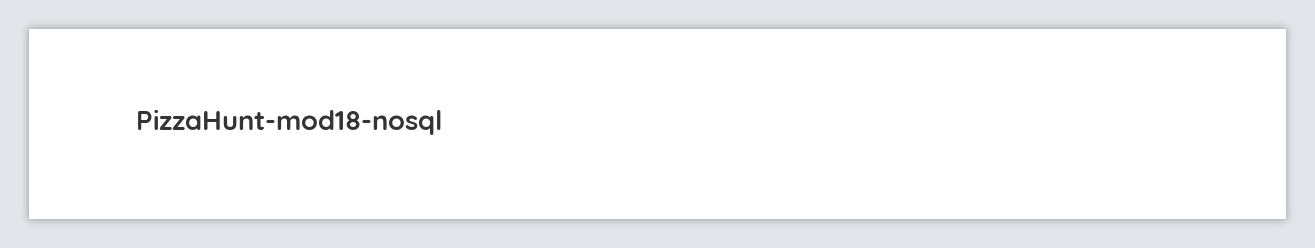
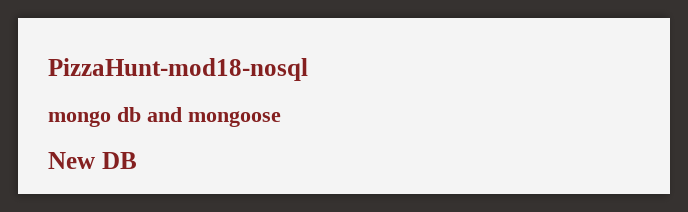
(442, 122) none -> [48,107,281,127] [48,152,137,169] // mongo db and mongoose // New DB

